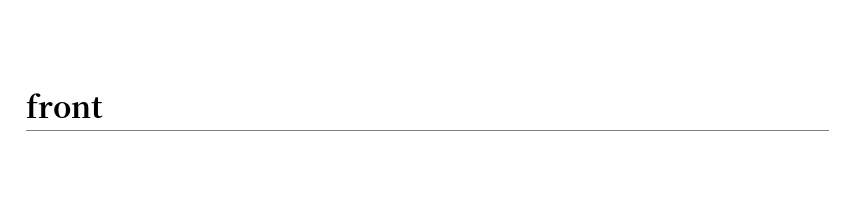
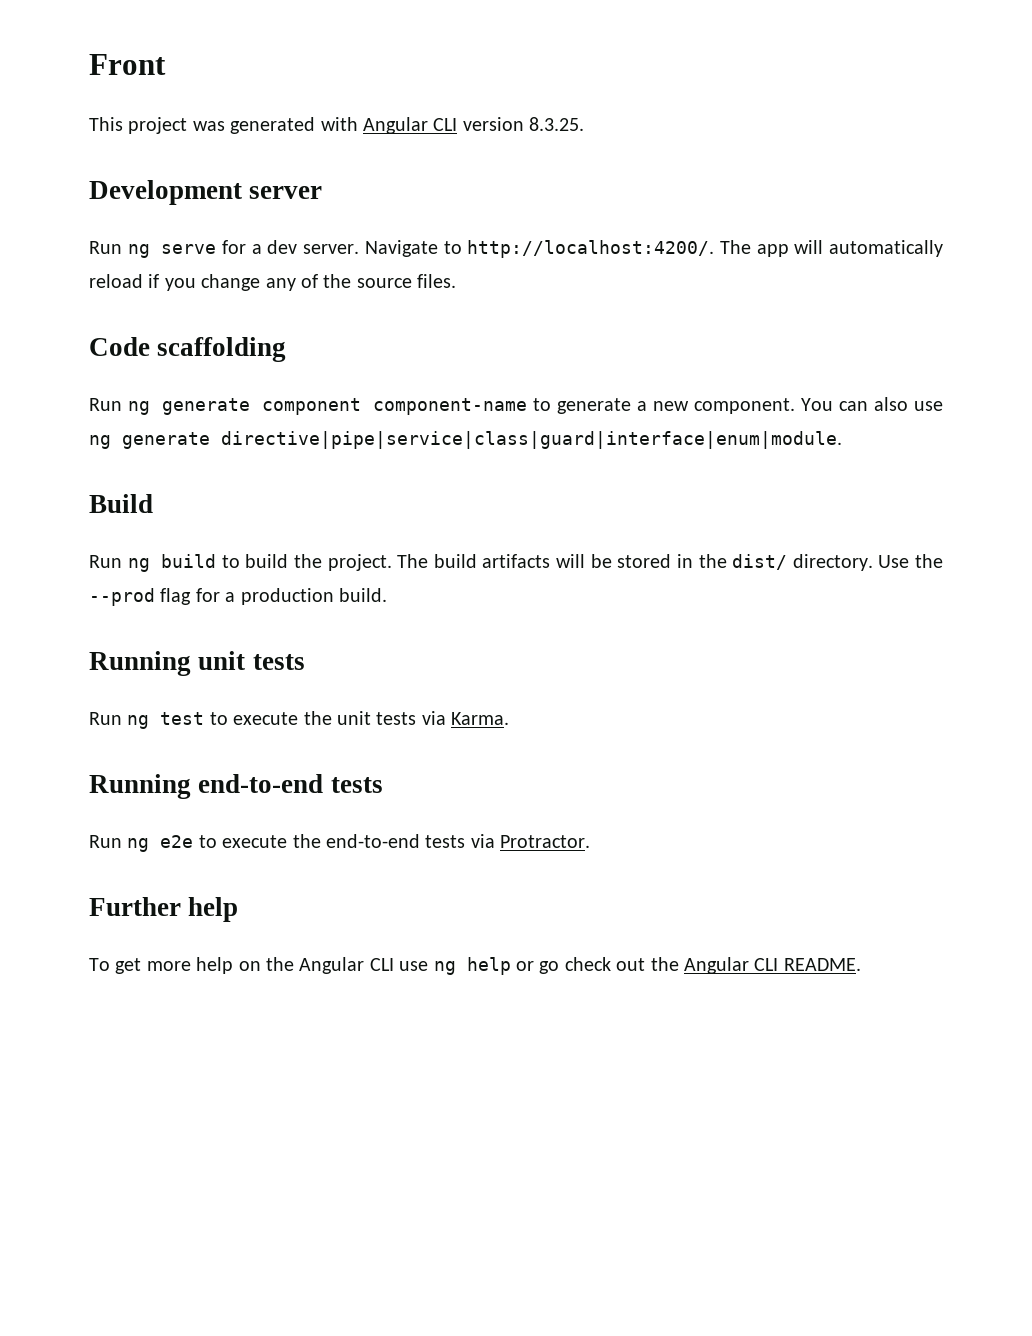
[26,93,103,118] front -> [89,54,166,75] [89,117,585,134] [89,180,323,205] [89,240,944,258] [89,274,457,291] [89,337,287,362] [89,397,943,415] [89,431,842,449] [89,494,153,513] [89,554,943,572] [89,588,387,606] [89,651,305,676] [89,711,510,729] [89,774,383,799] [89,834,591,852] [89,897,239,922] [89,957,861,975] Front // This project was generated with Angular CLI version 8.3.25. // Development server // Run ng serve for a dev server. Navigate to http://localhost:4200/. The app will automatically reload if you change any of the source files. // Code scaffolding // Run ng generate component component-name to generate a new component. You can also use ng generate directive|pipe|service|class|guard|interface|enum|module. // Build // Run ng build to build the project. The build artifacts will be stored in the dist/ directory. Use the --prod flag for a production build. // Running unit tests // Run ng test to execute the unit tests via Karma. // Running end-to-end tests // Run ng e2e to execute the end-to-end tests via Protractor. // Further help // To get more help on the Angular CLI use ng help or go check out the Angular CLI README.

